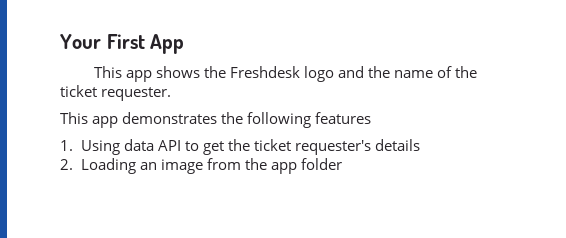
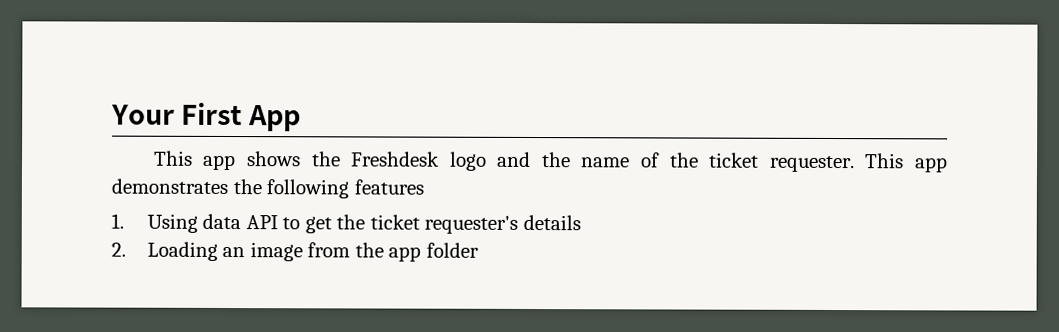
(172, 94) // -> (855, 164) none

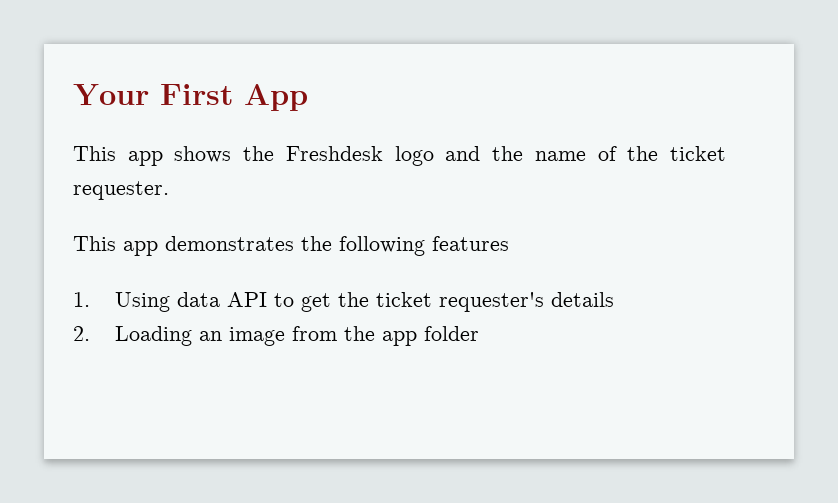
(855, 164) none -> (169, 190) //

